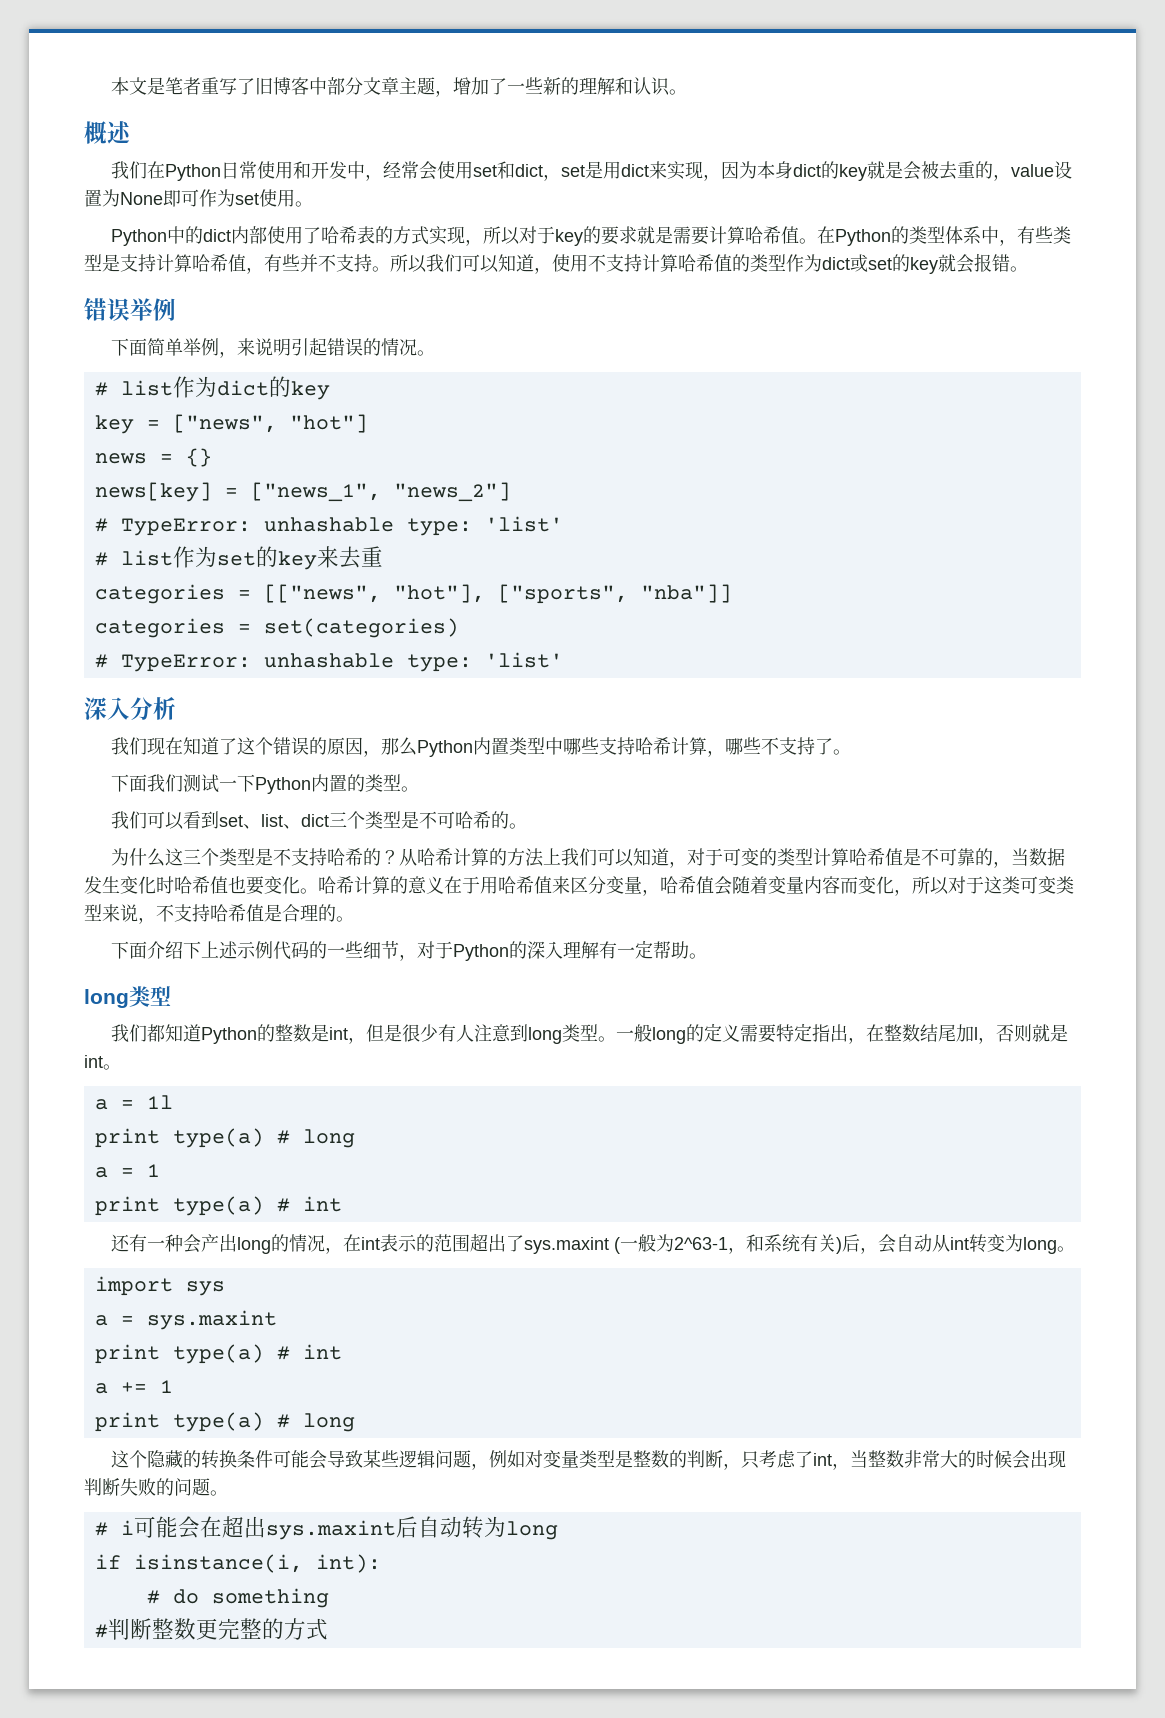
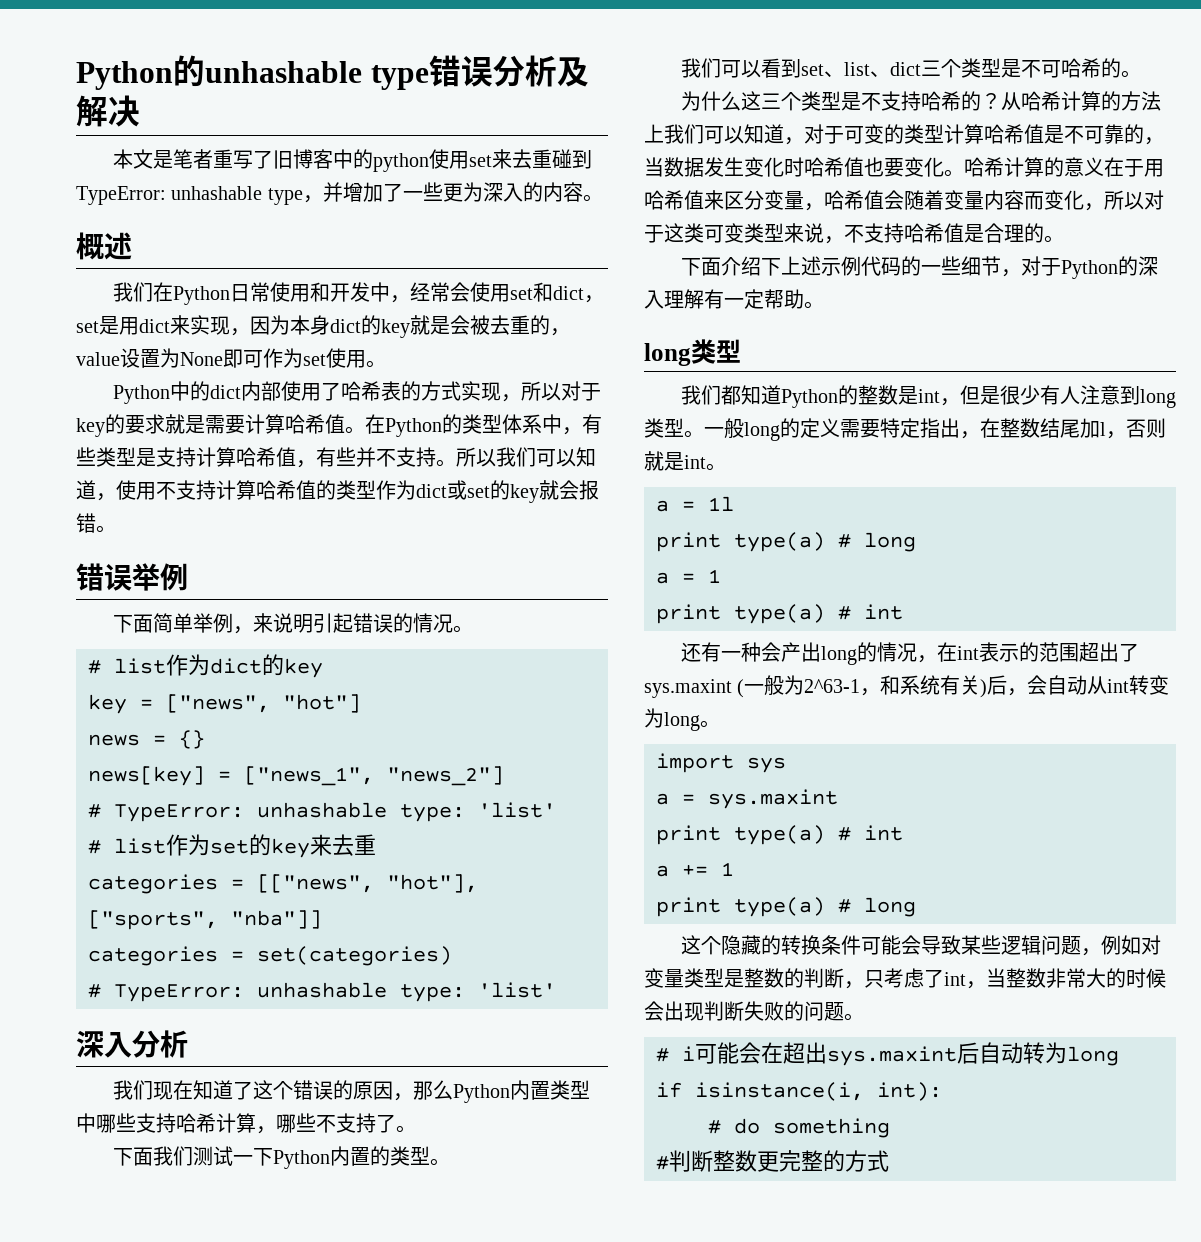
(110, 86) none -> [76,55,589,90] [76,95,140,127] Python的unhashable type错误分析及解决 //
[326,77,670,97] 部分文章主题，增加了一些新的理解和认识 -> [352,149,592,172] [76,182,583,205] 的python使用set来去重碰到TypeError: unhashable type，并增加了一些更为深入的内容

